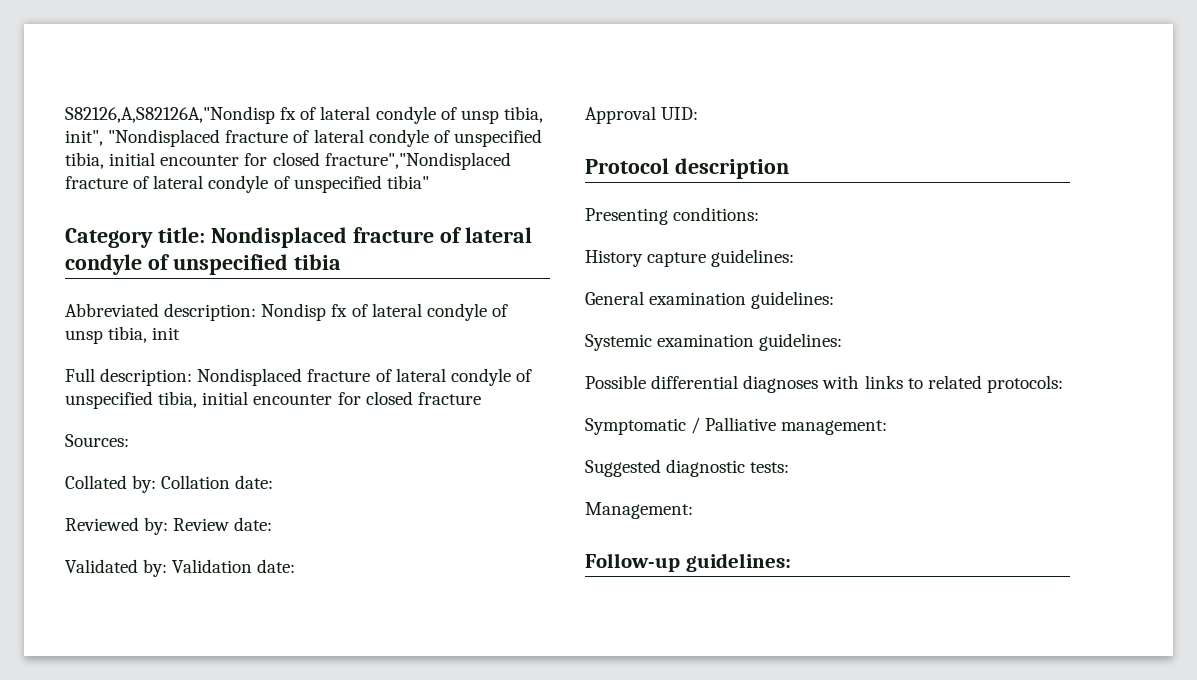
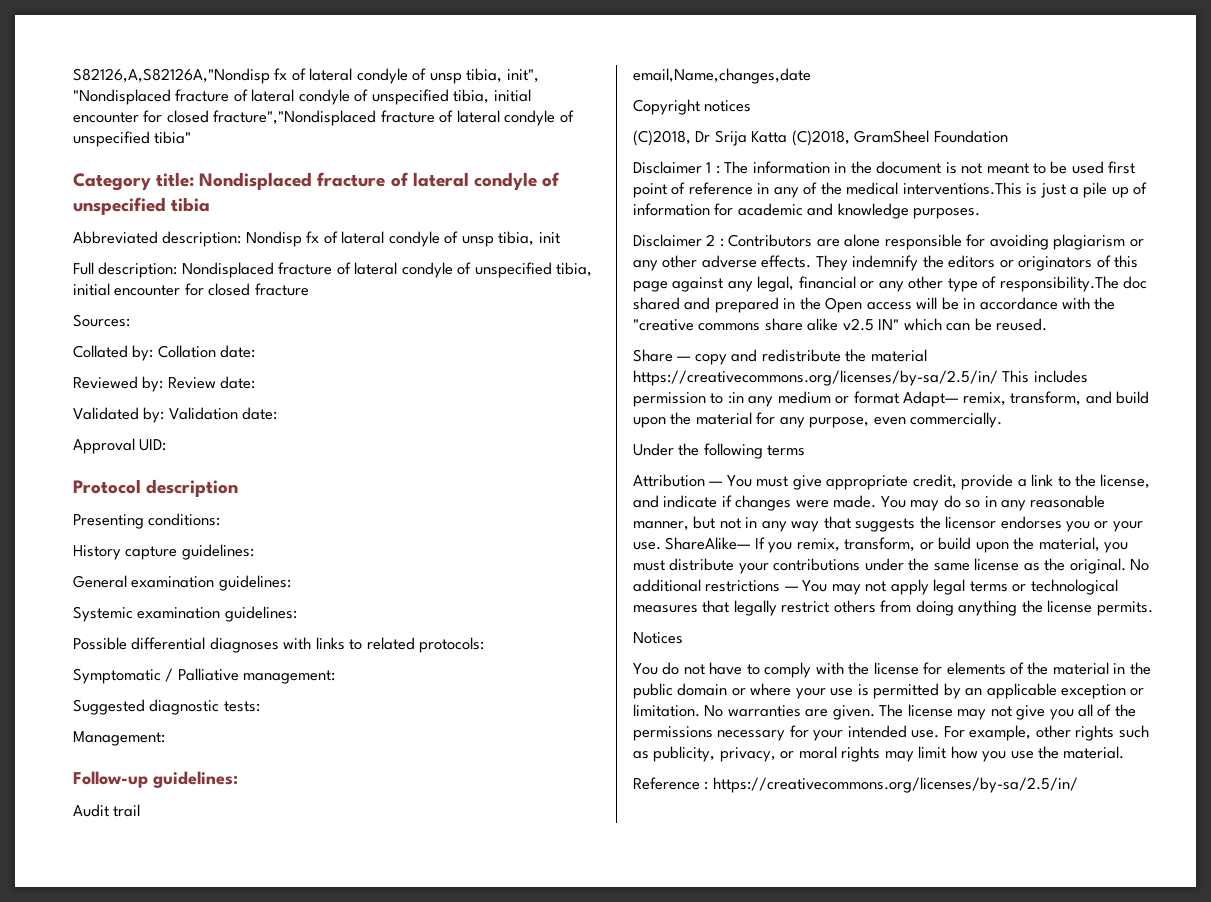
(791, 562) none -> [73,804,141,817] [633,68,811,84] [633,99,752,115] [633,130,1008,146] [633,161,1136,174] [633,182,1148,198] [633,203,981,219] [633,234,1144,250] [633,255,1139,271] [633,276,1148,292] [633,297,1116,313] [633,318,1048,331] [633,349,927,365] [633,370,1088,386] [633,391,1150,407] [633,412,1003,428] [633,443,806,459] [633,474,1151,490] [633,495,1106,511] [633,516,1143,532] [633,537,1129,553] [633,558,1150,574] [633,579,1118,595] [633,600,1153,616] [633,632,683,644] [633,662,1151,678] [633,683,1145,699] [633,704,1136,720] [633,725,1149,741] [633,746,1125,762] [633,777,1078,793] // Audit trail // email,Name,changes,date // Copyright notices // (C)2018, Dr Srija Katta (C)2018, GramSheel Foundation // Disclaimer 1 : The information in the document is not meant to be used first point of reference in any of the medical interventions.This is just a pile up of information for academic and knowledge purposes. // Disclaimer 2 : Contributors are alone responsible for avoiding plagiarism or any other adverse effects. They indemnify the editors or originators of this page against any legal, financial or any other type of responsibility.The doc shared and prepared in the Open access will be in accordance with the "creative commons share alike v2.5 IN" which can be reused. // Share — copy and redistribute the material https://creativecommons.org/licenses/by-sa/2.5/in/ This includes permission to :in any medium or format Adapt— remix, transform, and build upon the material for any purpose, even commercially. // Under the following terms // Attribution — You must give appropriate credit, provide a link to the license, and indicate if changes were made. You may do so in any reasonable manner, but not in any way that suggests the licensor endorses you or your use. ShareAlike— If you remix, transform, or build upon the material, you must distribute your contributions under the same license as the original. No additional restrictions — You may not apply legal terms or technological measures that legally restrict others from doing anything the license permits. // Notices // You do not have to comply with the license for elements of the material in the public domain or where your use is permitted by an applicable exception or limitation. No warranties are given. The license may not give you all of the permissions necessary for your intended use. For example, other rights such as publicity, privacy, or moral rights may limit how you use the material. // Reference : https://creativecommons.org/licenses/by-sa/2.5/in/

